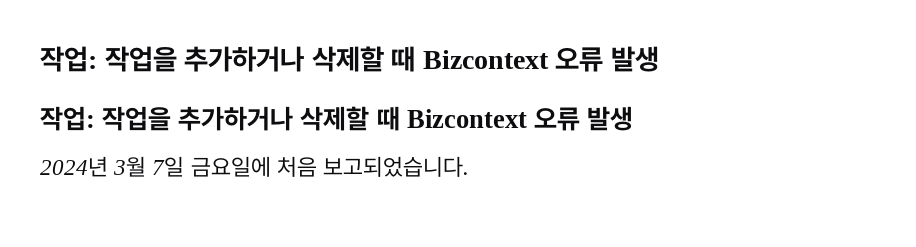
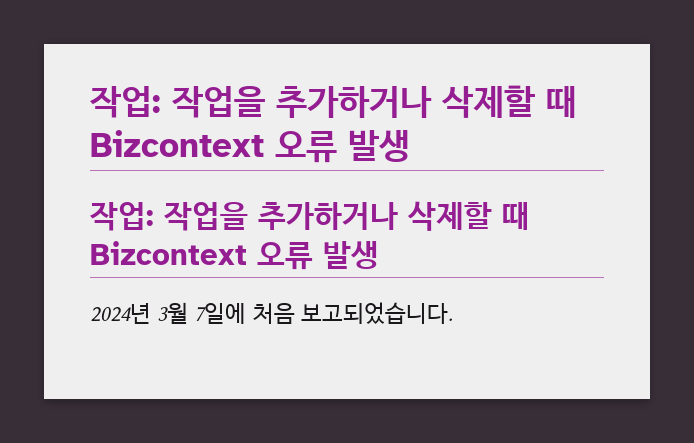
[152,156,271,177] 7일 금요일에 -> [194,303,247,324] 7일에

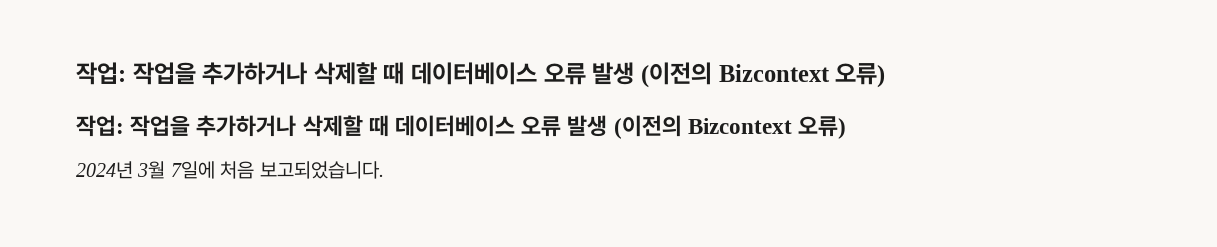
[90,85,577,118] [90,130,410,163] [90,201,530,231] [90,241,379,270] 작업: 작업을 추가하거나 삭제할 때 Bizcontext 오류 발생 // 작업: 작업을 추가하거나 삭제할 때 Bizcontext 오류 발생 -> [76,62,886,88] [76,115,847,139] 작업: 작업을 추가하거나 삭제할 때 데이터베이스 오류 발생 (이전의 Bizcontext 오류) // 작업: 작업을 추가하거나 삭제할 때 데이터베이스 오류 발생 (이전의 Bizcontext 오류)

